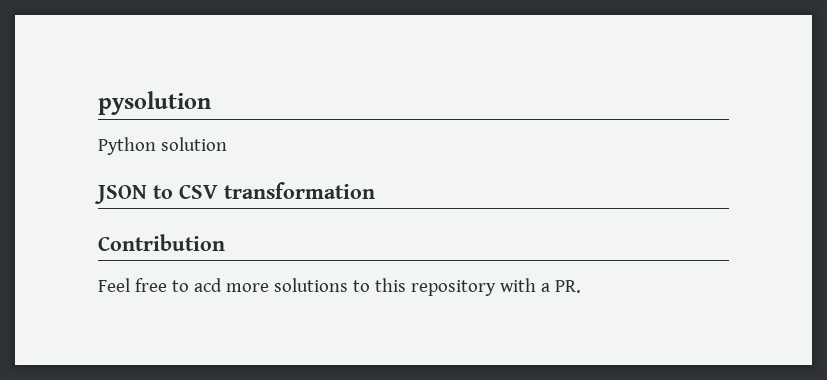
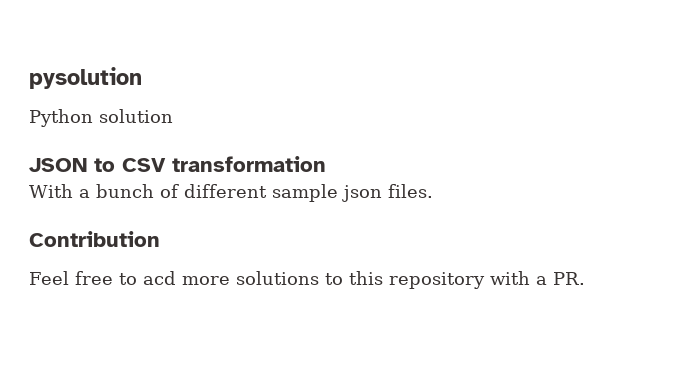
(375, 190) none -> [29,184,433,202] // With a bunch of different sample json files.

